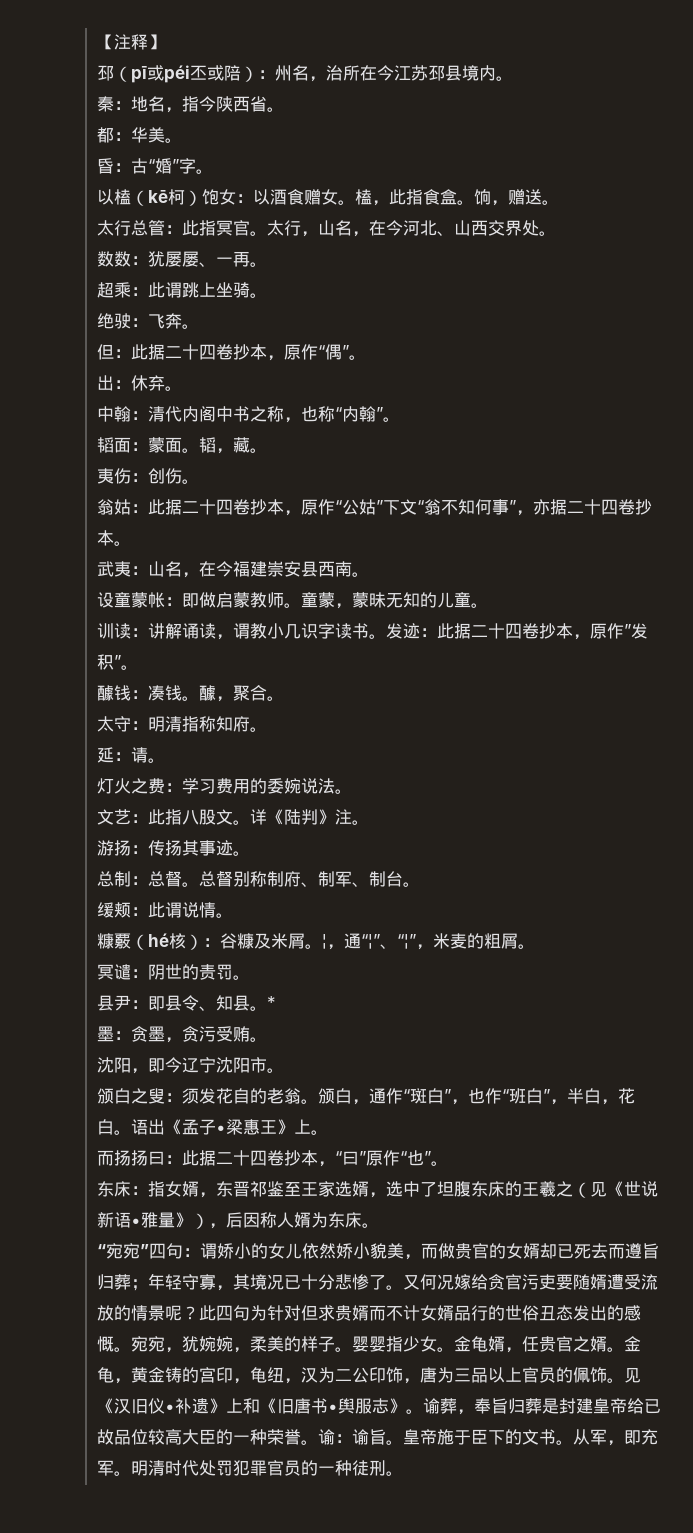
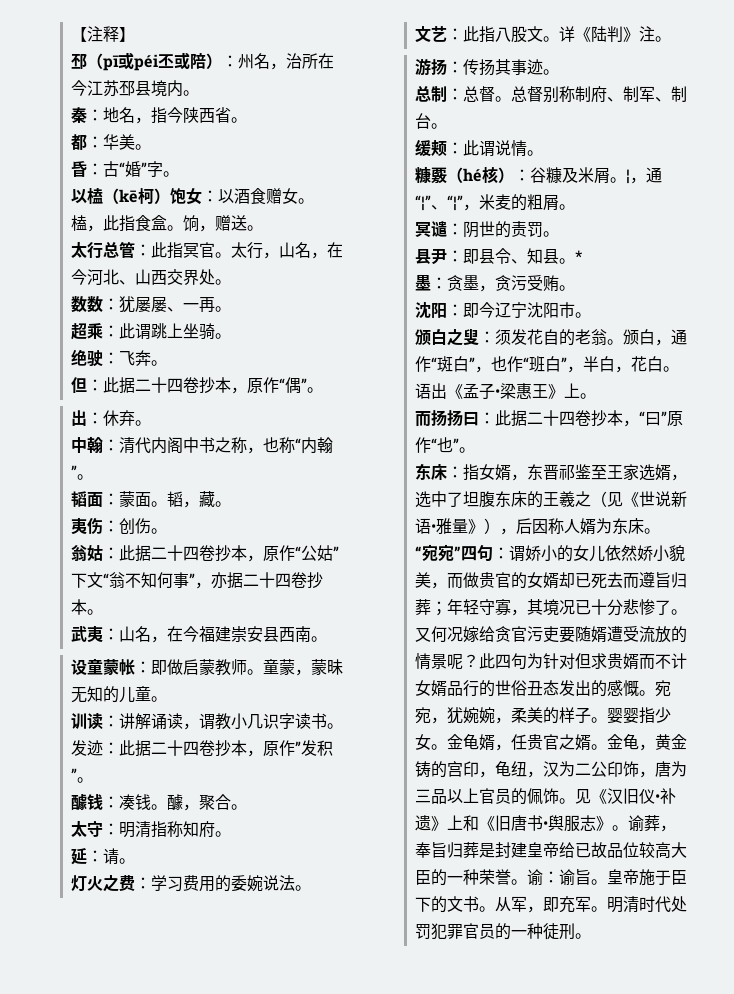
[130,1068,148,1074] ， -> [447,304,464,316] ：

